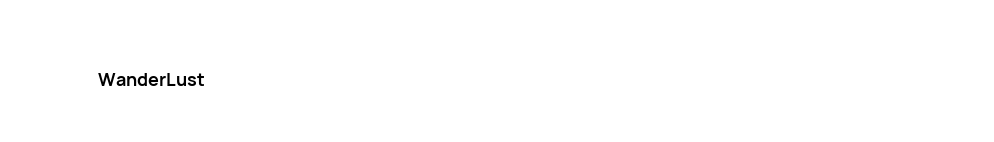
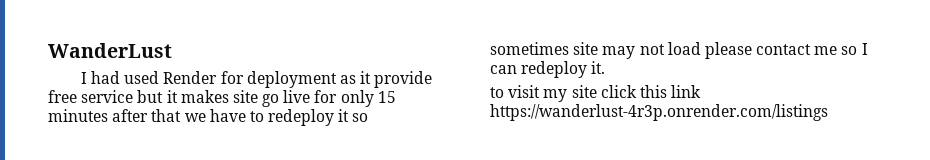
(205, 79) none -> [80,71,433,88] [48,90,396,107] [48,109,369,126] [490,42,868,59] [490,61,606,78] [490,85,702,102] [490,104,828,121] // I had used Render for deployment as it provide free service but it makes site go live for only 15 minutes after that we have to redeploy it so sometimes site may not load please contact me so I can redeploy it. // to visit my site click this link https://wanderlust-4r3p.onrender.com/listings

